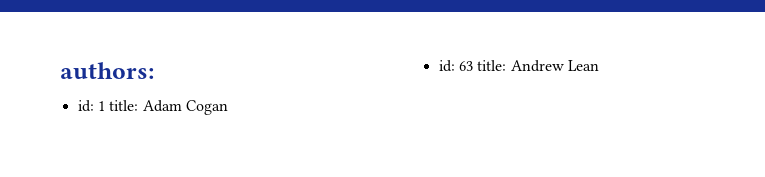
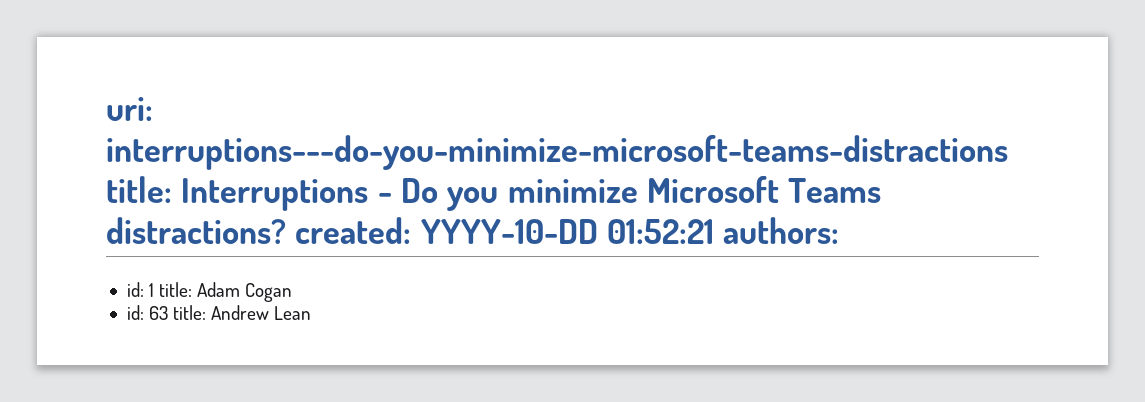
(60, 70) none -> [106,97,153,121] [106,135,1008,170] [106,176,882,211] [106,217,714,244] uri: interruptions---do-you-minimize-microsoft-teams-distractions title: Interruptions - Do you minimize Microsoft Teams distractions? created: YYYY-10-DD 01:52:21

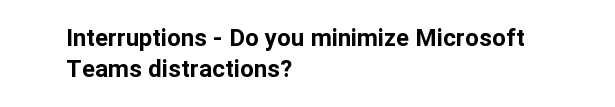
[106,97,153,121] [106,135,1008,170] [106,176,172,203] uri: interruptions---do-you-minimize-microsoft-teams-distractions title: -> (66, 39) none
[295,217,840,244] [126,282,293,302] [126,305,312,320] created: YYYY-10-DD 01:52:21 authors: // id: 1 title: Adam Cogan // id: 63 title: Andrew Lean -> (293, 68) none

